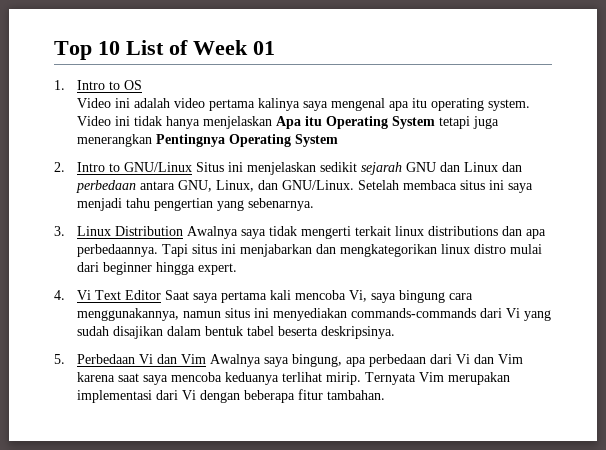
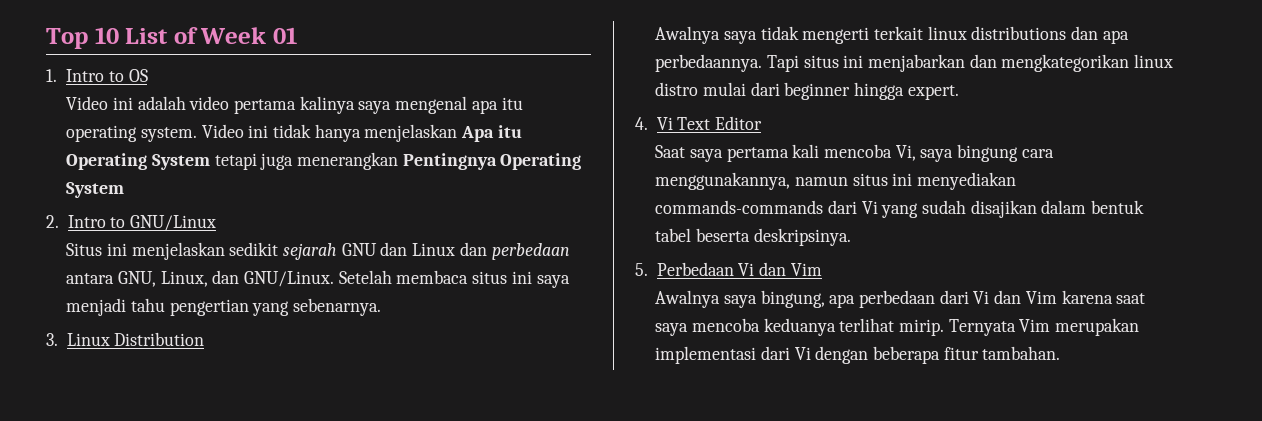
(192, 167) none -> (217, 223) //
(183, 231) none -> (205, 339) //
(161, 295) none -> (763, 123) //
(206, 359) none -> (822, 269) //

